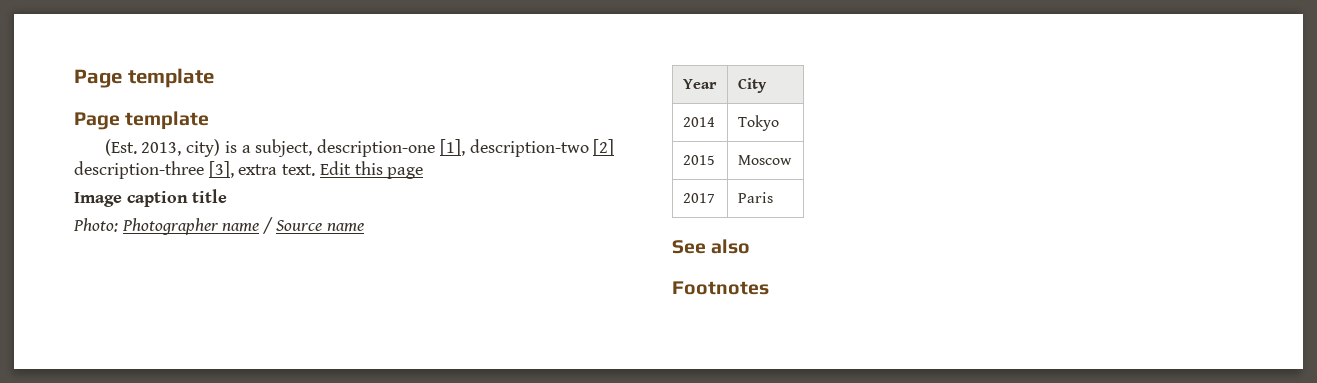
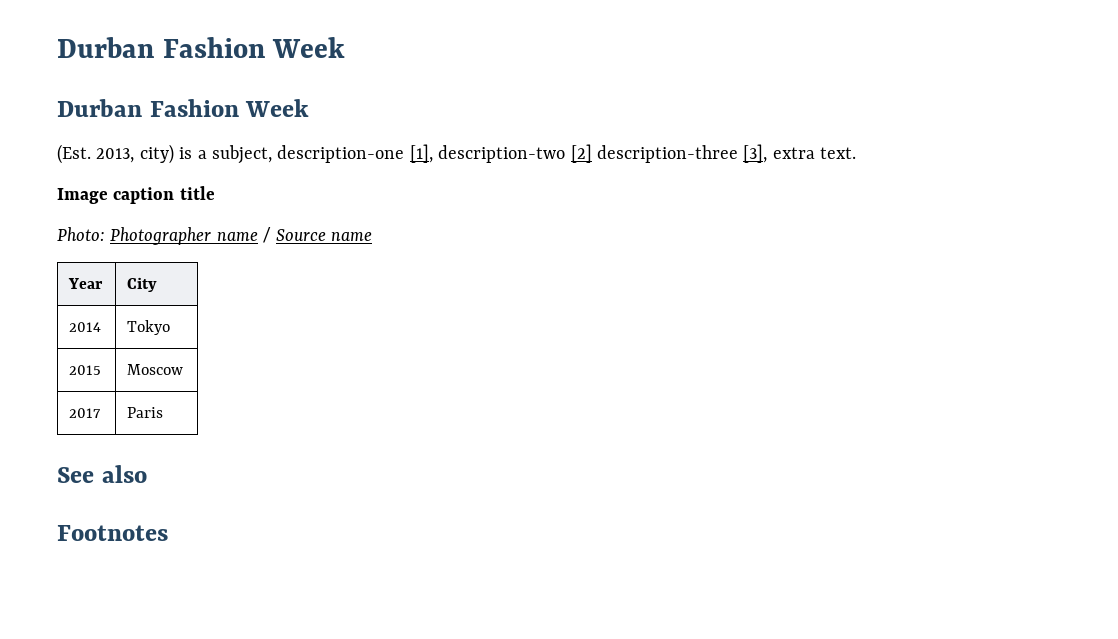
[74,68,214,88] [74,111,210,130] Page template // Page template -> [57,37,346,58] [57,99,310,117] Durban Fashion Week // Durban Fashion Week
[319,161,424,179] Edit this page -> (857, 153) none

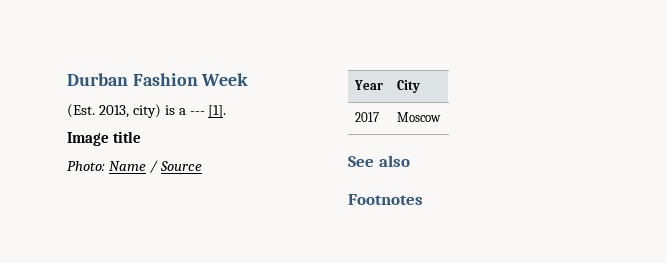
[57,37,346,58] [57,99,310,117] Durban Fashion Week // Durban Fashion Week -> [67,73,249,86] Durban Fashion Week
[212,144,857,164] subject, description-one [1], description-two [2] description-three [3], extra text. -> [189,105,227,118] --- [1].
[113,187,175,204] caption -> (109, 139) none
[110,227,258,245] Photographer name -> [108,161,146,171] Name
[331,231,372,241] name -> (202, 166) none
[69,322,102,332] [127,320,171,335] [69,365,102,375] 2014 | Tokyo // 2015 -> [354,112,379,122] 2017
[69,408,102,418] [127,407,164,418] // 2017 | Paris -> (441, 117) none

